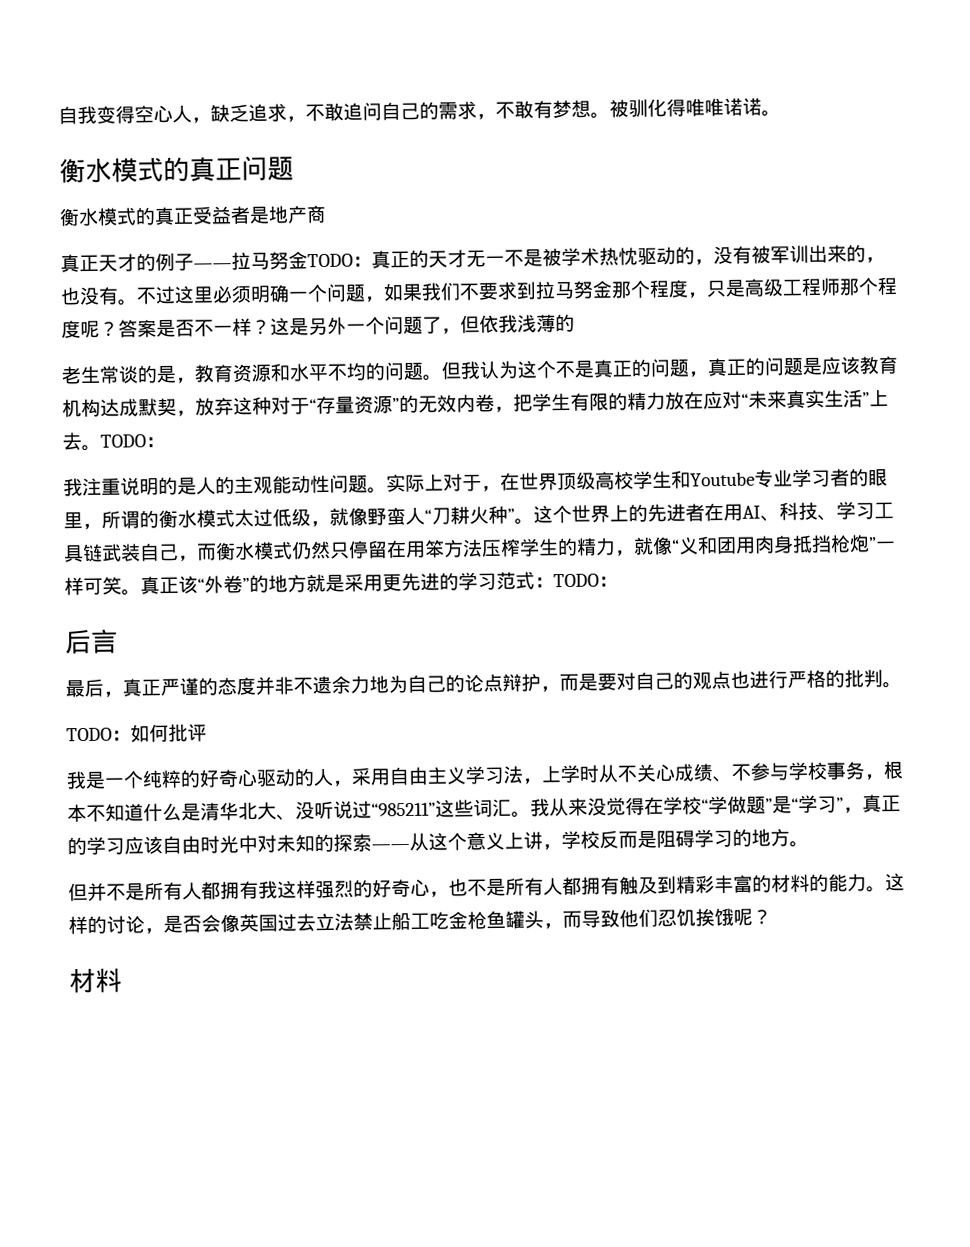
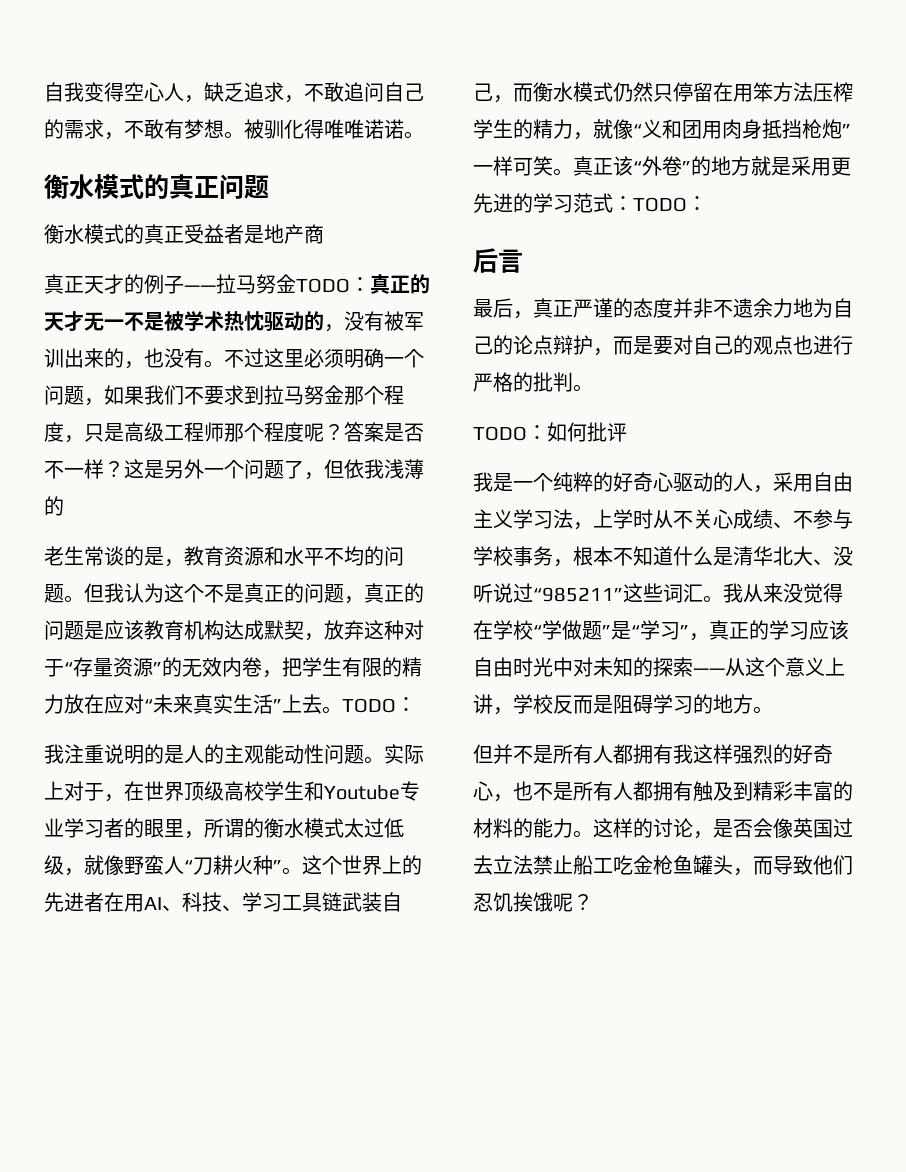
[69,967,122,994] // 材料 -> (593, 902) none

